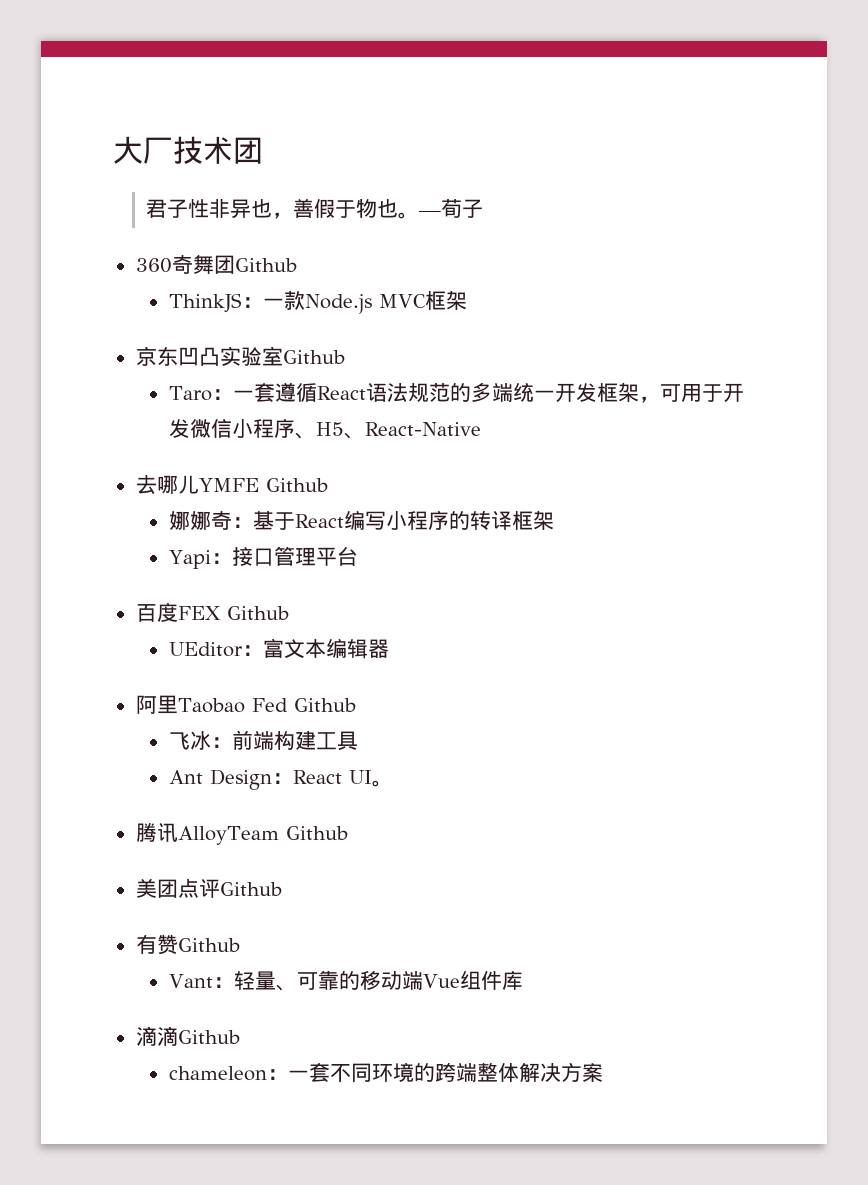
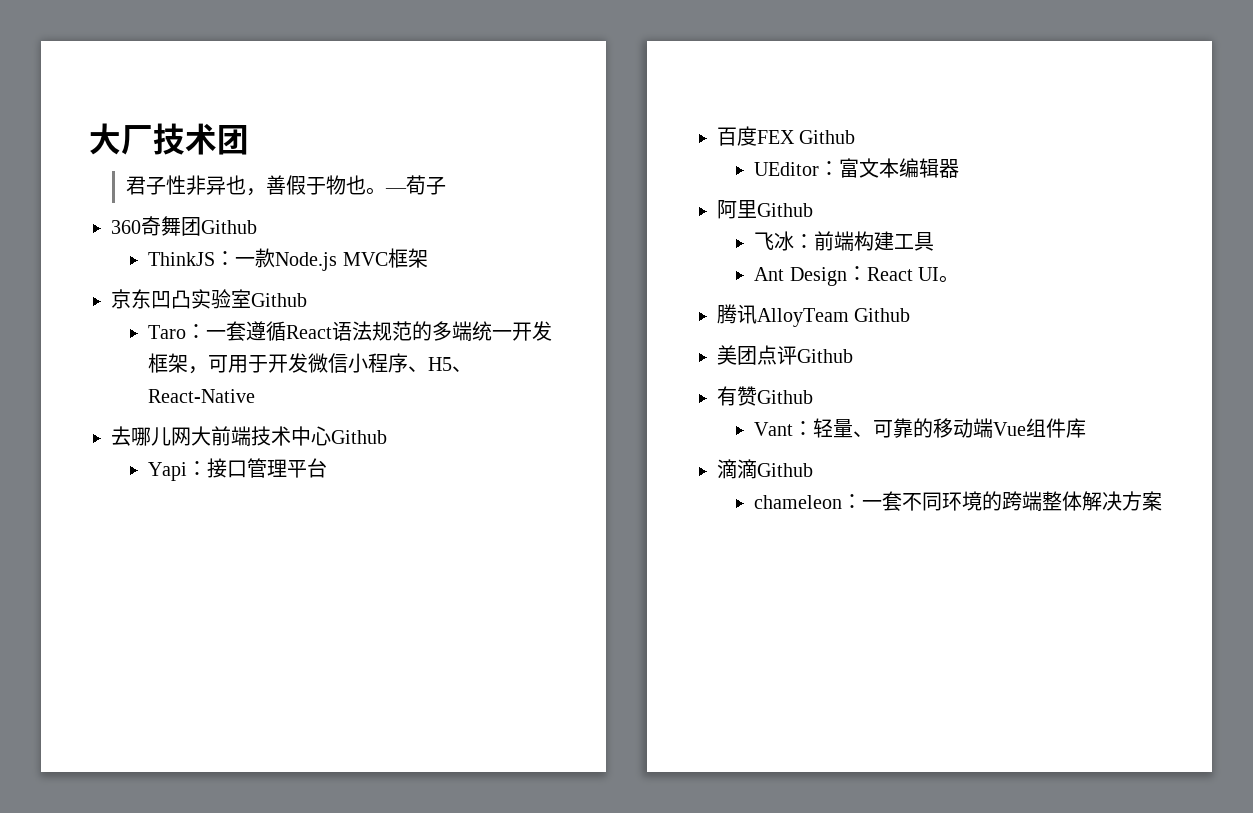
[198,478,328,492] [168,510,554,531] YMFE Github // 娜娜奇：基于React编写小程序的转译框架 -> [171,426,387,446] 网大前端技术中心Github
[177,698,288,713] Taobao Fed -> (757, 209) none

